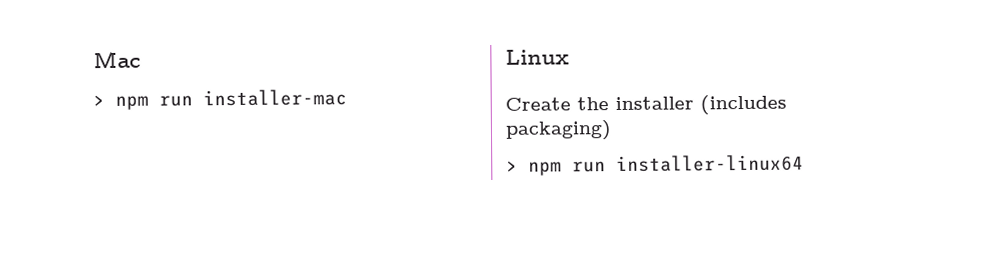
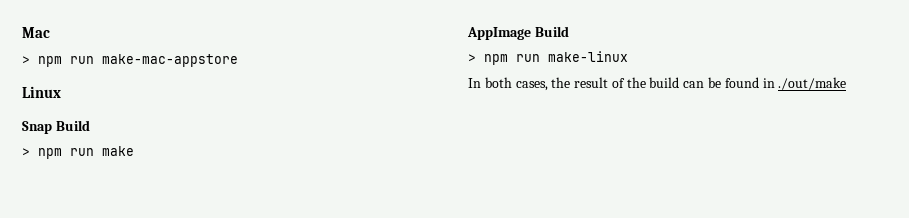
[203,89,347,107] installer-mac -> [102,54,238,67] make-mac-appstore
[505,94,787,115] [505,120,612,141] [506,154,804,176] Create the installer (includes packaging) // > npm run installer-linux64 -> [22,120,90,134] [22,146,134,159] [467,26,569,40] [468,51,628,65] [468,77,847,91] Snap Build // > npm run make // AppImage Build // > npm run make-linux // In both cases, the result of the build can be found in ./out/make

